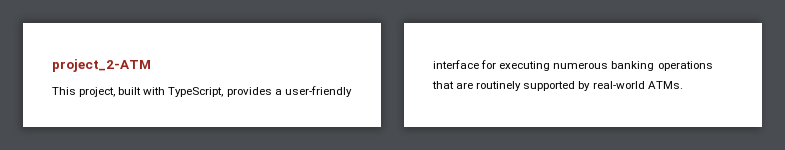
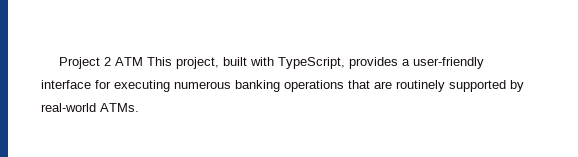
[52,59,151,72] project_2-ATM // -> [59,57,144,69] Project 2 ATM

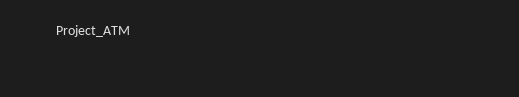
[59,57,485,69] [41,80,524,92] [41,103,139,112] Project 2 ATM This project, built with TypeScript, provides a user-friendly interface for executing numerous banking operations that are routinely supported by real-world ATMs. -> [56,25,130,37] Project_ATM

